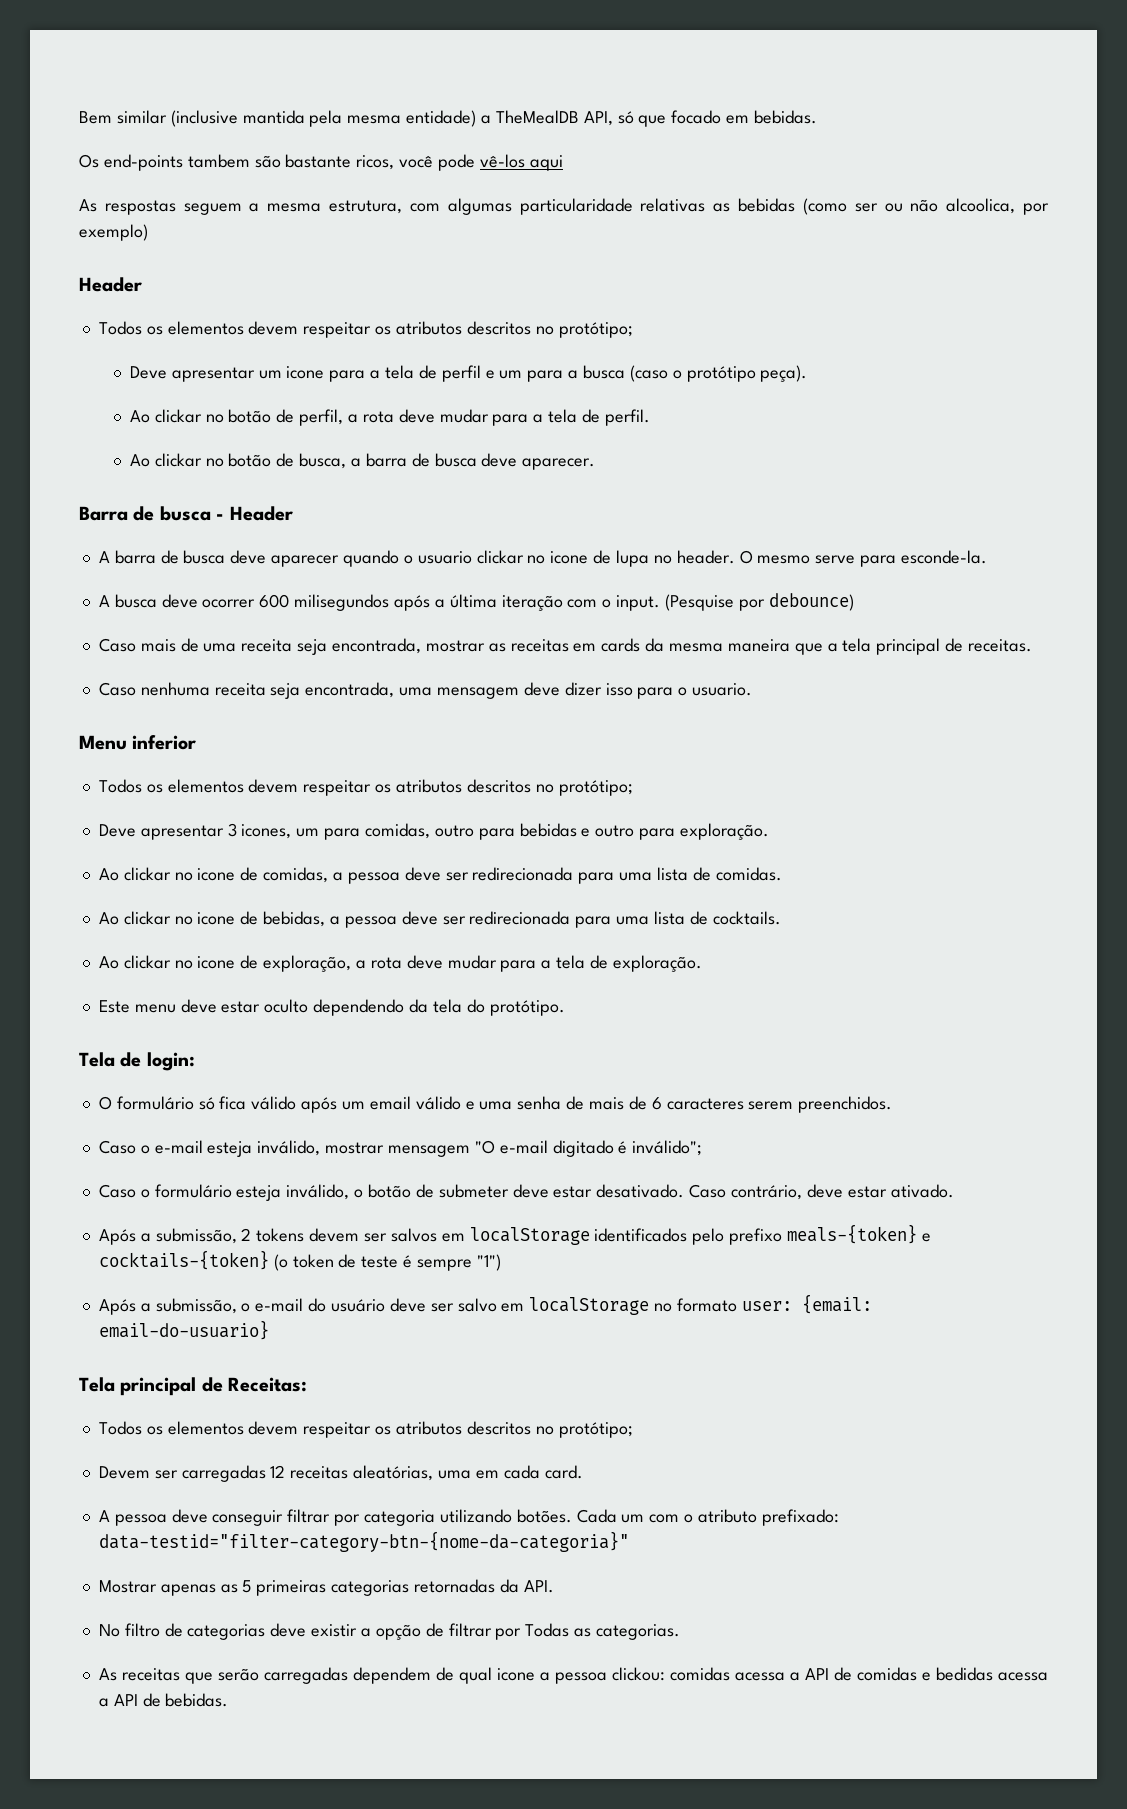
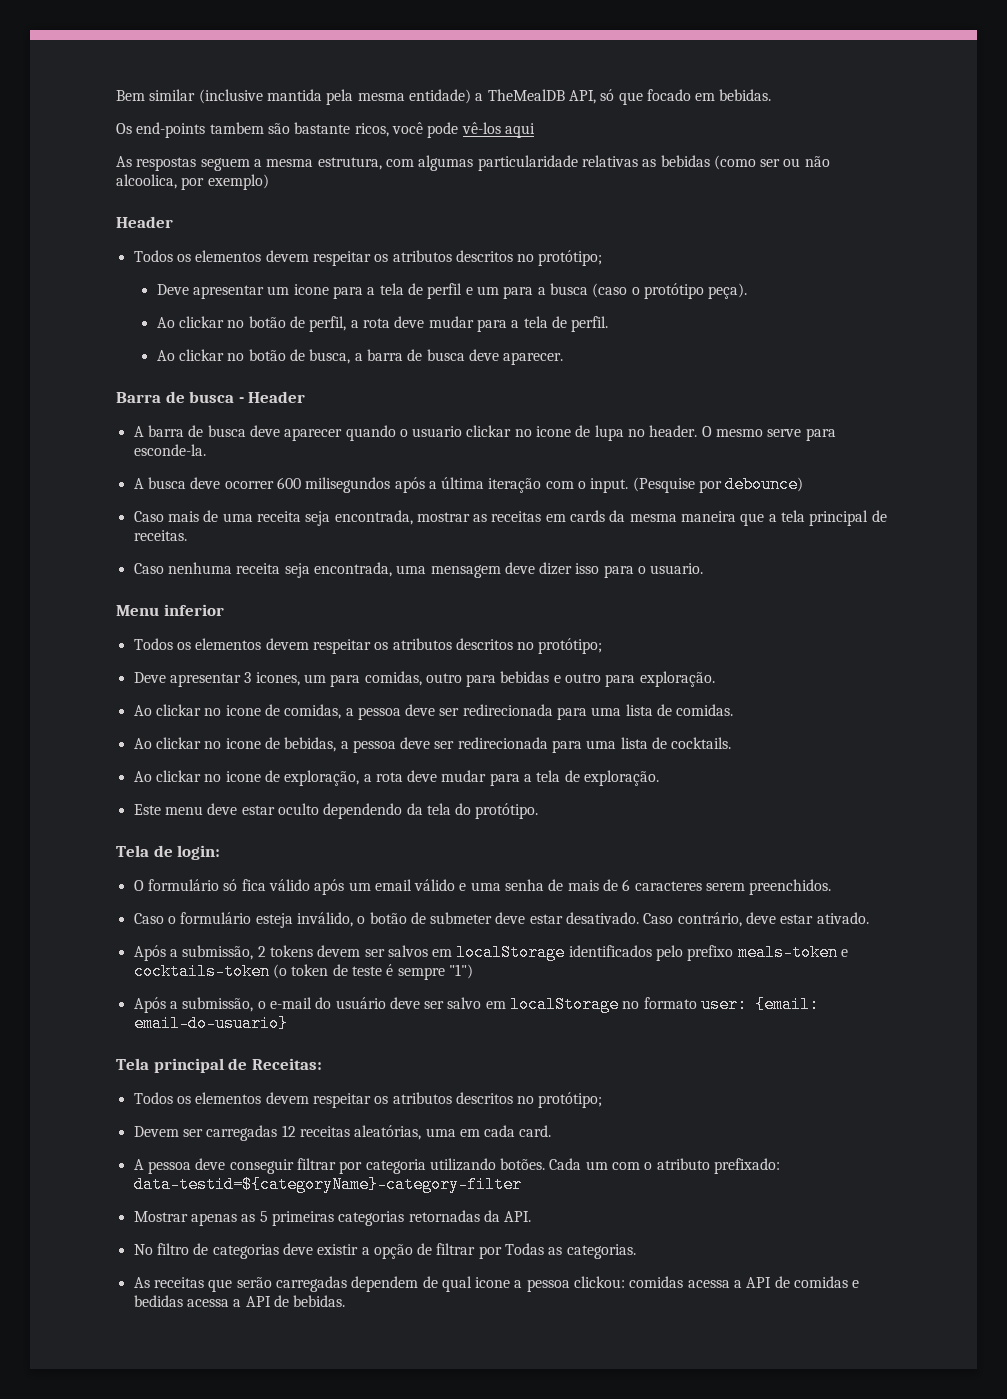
[98,1140,703,1157] // Caso o e-mail esteja inválido, mostrar mensagem "O e-mail digitado é inválido"; -> (832, 887) none
[786,1224,931,1244] [98,1250,269,1270] meals-{token} e cocktails-{token} -> [737,944,849,961] [133,963,270,980] meals-token e cocktails-token
[98,1531,629,1552] data-testid="filter-category-btn-{nome-da-categoria}" -> [133,1176,522,1193] data-testid=${categoryName}-category-filter

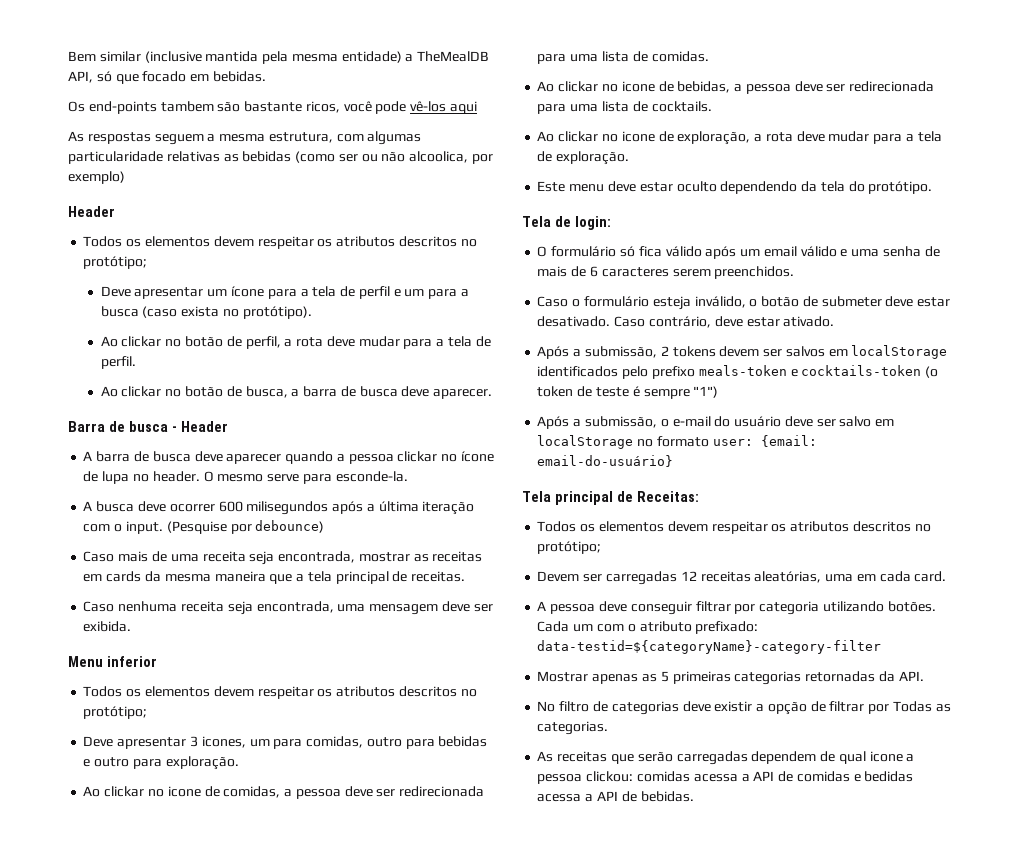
[293,284,329,295] icone -> [230,286,264,297] ícone
[631,283,748,299] o protótipo peça). -> [181,306,312,319] exista no protótipo).
[399,425,572,437] o usuario clickar no icone -> [336,451,494,464] a pessoa clickar no ícone
[539,562,704,578] dizer isso para o usuario. -> [473,604,493,612] [83,621,132,632] ser exibida.
[133,1015,288,1032] email-do-usuario} -> [537,455,674,467] email-do-usuário}

